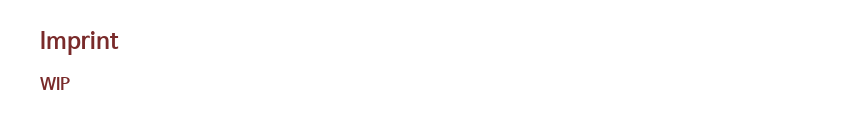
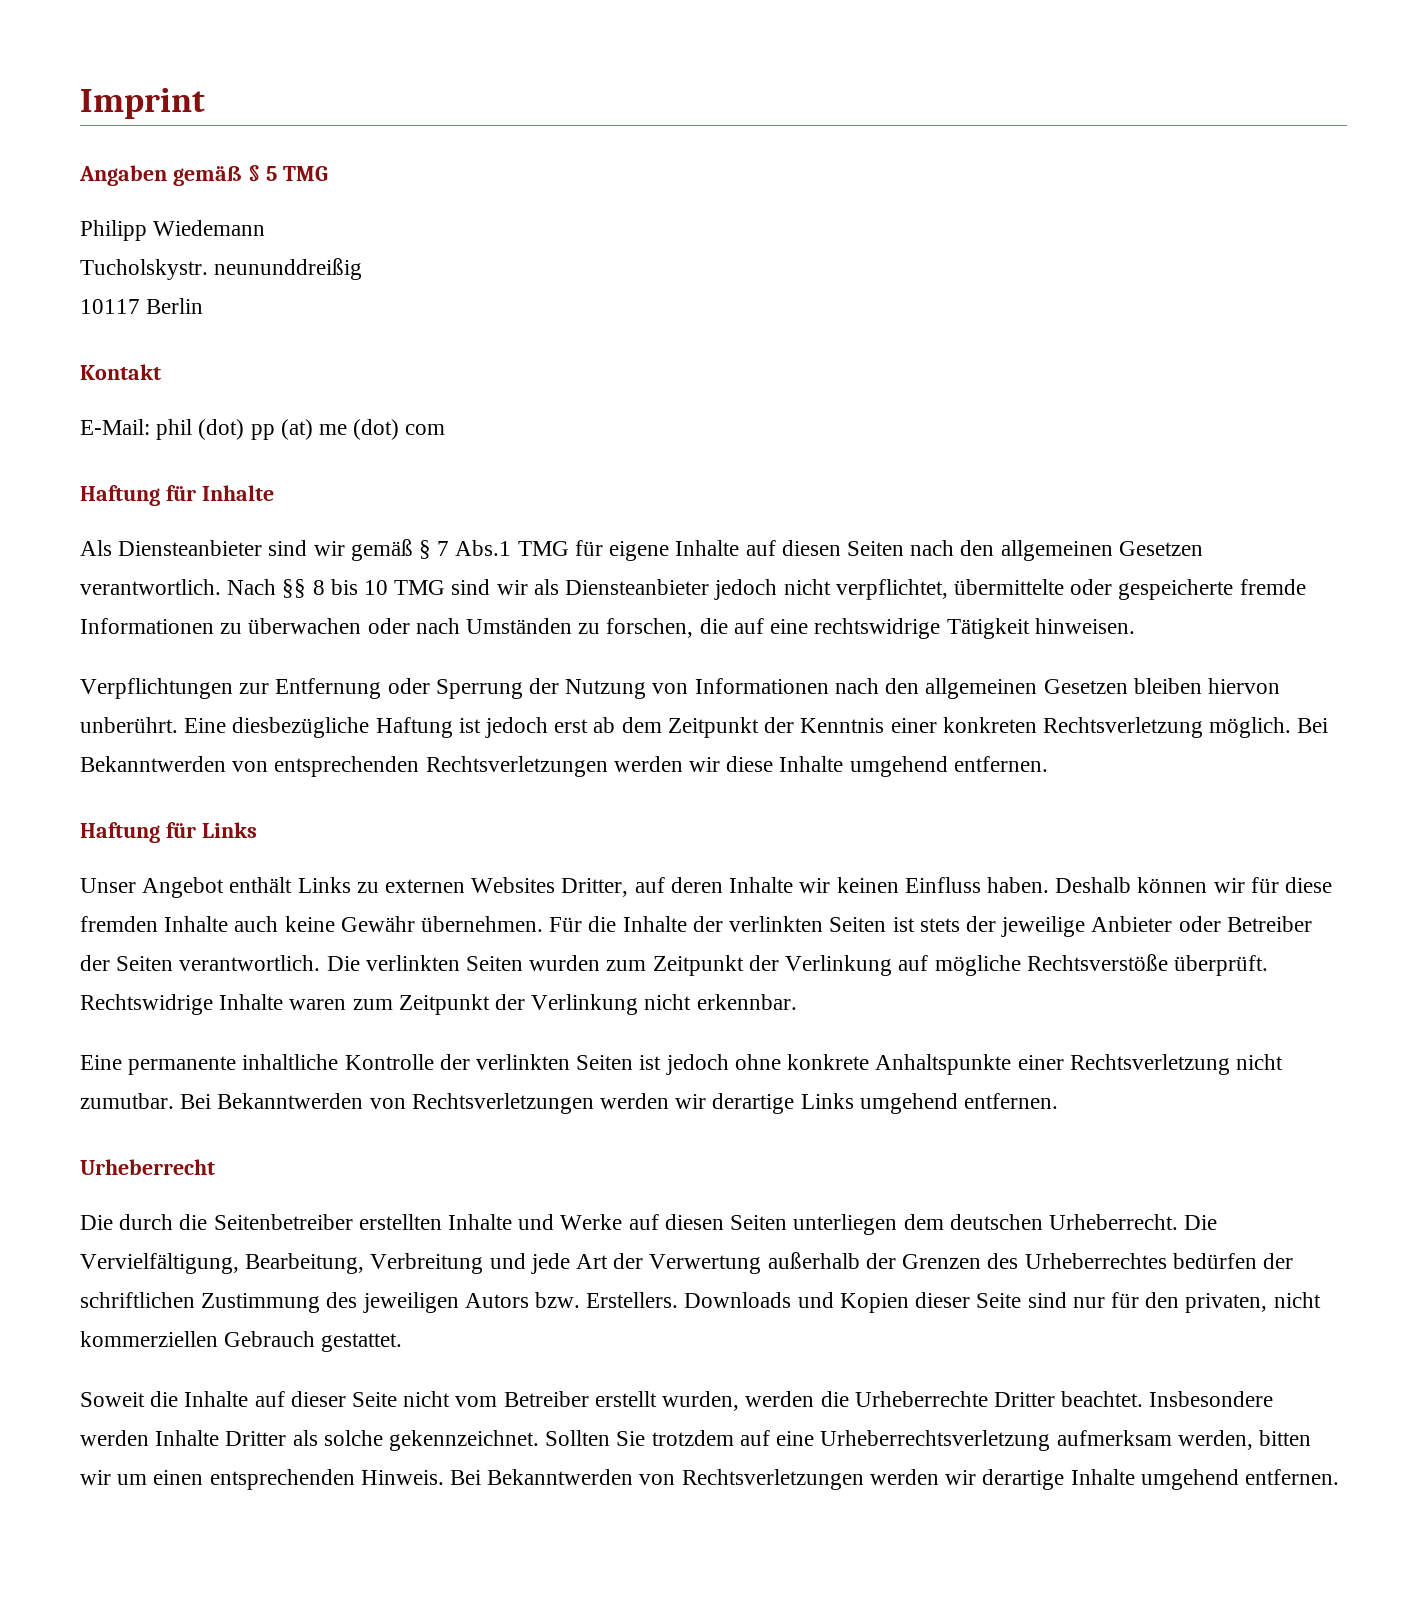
[40,77,70,90] WIP -> [79,165,328,186] [80,220,266,241] [80,258,363,280] [80,298,204,314] [80,364,161,380] [80,419,446,440] [80,485,274,506] [80,539,1203,561] [80,579,1306,600] [80,618,1135,639] [80,678,1280,699] [80,717,1329,738] [80,756,1048,777] [80,822,257,843] [80,877,1332,898] [80,916,1312,937] [80,954,1268,976] [80,994,797,1015] [80,1054,1283,1075] [80,1093,1059,1114] [80,1159,215,1175] [80,1214,1218,1235] [80,1252,1293,1274] [80,1292,1321,1313] [80,1331,403,1352] [80,1391,1274,1411] [80,1430,1311,1451] [80,1469,1339,1490] Angaben gemäß § 5 TMG // Philipp Wiedemann // Tucholskystr. neununddreißig // 10117 Berlin // Kontakt // E-Mail: phil (dot) pp (at) me (dot) com // Haftung für Inhalte // Als Diensteanbieter sind wir gemäß § 7 Abs.1 TMG für eigene Inhalte auf diesen Seiten nach den allgemeinen Gesetzen verantwortlich. Nach §§ 8 bis 10 TMG sind wir als Diensteanbieter jedoch nicht verpflichtet, übermittelte oder gespeicherte fremde Informationen zu überwachen oder nach Umständen zu forschen, die auf eine rechtswidrige Tätigkeit hinweisen. // Verpflichtungen zur Entfernung oder Sperrung der Nutzung von Informationen nach den allgemeinen Gesetzen bleiben hiervon unberührt. Eine diesbezügliche Haftung ist jedoch erst ab dem Zeitpunkt der Kenntnis einer konkreten Rechtsverletzung möglich. Bei Bekanntwerden von entsprechenden Rechtsverletzungen werden wir diese Inhalte umgehend entfernen. // Haftung für Links // Unser Angebot enthält Links zu externen Websites Dritter, auf deren Inhalte wir keinen Einfluss haben. Deshalb können wir für diese fremden Inhalte auch keine Gewähr übernehmen. Für die Inhalte der verlinkten Seiten ist stets der jeweilige Anbieter oder Betreiber der Seiten verantwortlich. Die verlinkten Seiten wurden zum Zeitpunkt der Verlinkung auf mögliche Rechtsverstöße überprüft. Rechtswidrige Inhalte waren zum Zeitpunkt der Verlinkung nicht erkennbar. // Eine permanente inhaltliche Kontrolle der verlinkten Seiten ist jedoch ohne konkrete Anhaltspunkte einer Rechtsverletzung nicht zumutbar. Bei Bekanntwerden von Rechtsverletzungen werden wir derartige Links umgehend entfernen. // Urheberrecht // Die durch die Seitenbetreiber erstellten Inhalte und Werke auf diesen Seiten unterliegen dem deutschen Urheberrecht. Die Vervielfältigung, Bearbeitung, Verbreitung und jede Art der Verwertung außerhalb der Grenzen des Urheberrechtes bedürfen der schriftlichen Zustimmung des jeweiligen Autors bzw. Erstellers. Downloads und Kopien dieser Seite sind nur für den privaten, nicht kommerziellen Gebrauch gestattet. // Soweit die Inhalte auf dieser Seite nicht vom Betreiber erstellt wurden, werden die Urheberrechte Dritter beachtet. Insbesondere werden Inhalte Dritter als solche gekennzeichnet. Sollten Sie trotzdem auf eine Urheberrechtsverletzung aufmerksam werden, bitten wir um einen entsprechenden Hinweis. Bei Bekanntwerden von Rechtsverletzungen werden wir derartige Inhalte umgehend entfernen.

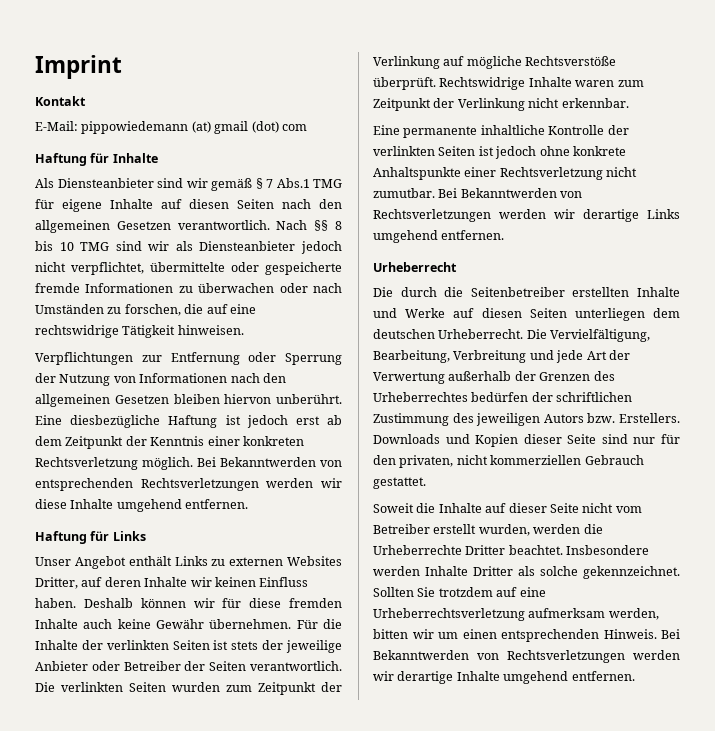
[79,165,328,186] [80,220,266,241] [80,258,363,280] [80,298,204,314] [80,364,161,380] [80,419,348,440] Angaben gemäß § 5 TMG // Philipp Wiedemann // Tucholskystr. neununddreißig // 10117 Berlin // Kontakt // E-Mail: phil (dot) pp (at) me -> [35,96,86,106] [35,121,249,134] Kontakt // E-Mail: pippowiedemann (at) gmail

